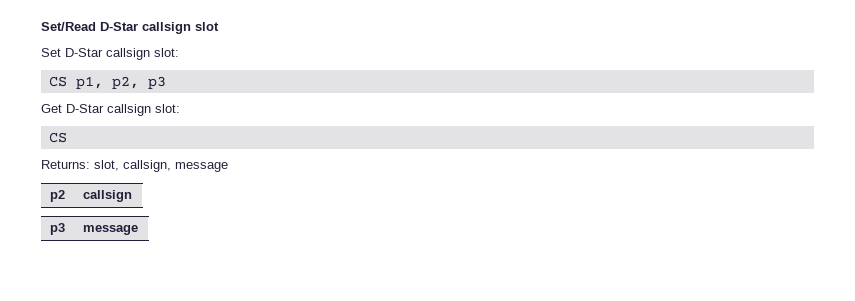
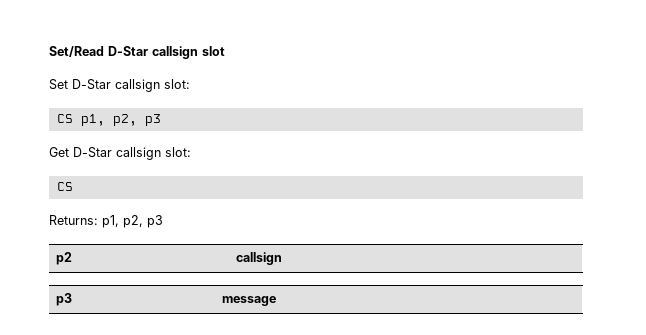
[94,160,228,172] slot, callsign, message -> [102,215,163,228] p1, p2, p3

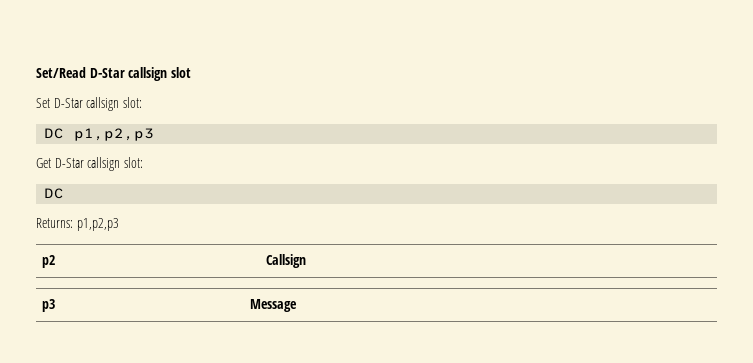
[56,114,161,126] CS p1, p2, p3 -> [44,128,155,141] DC p1,p2,p3
[56,182,73,191] CS -> [44,188,65,199] DC
[102,215,163,228] p1, p2, p3 -> [76,218,119,231] p1,p2,p3
[236,252,283,265] callsign -> [266,254,307,268] Callsign
[222,296,277,306] message -> [250,299,298,312] Message

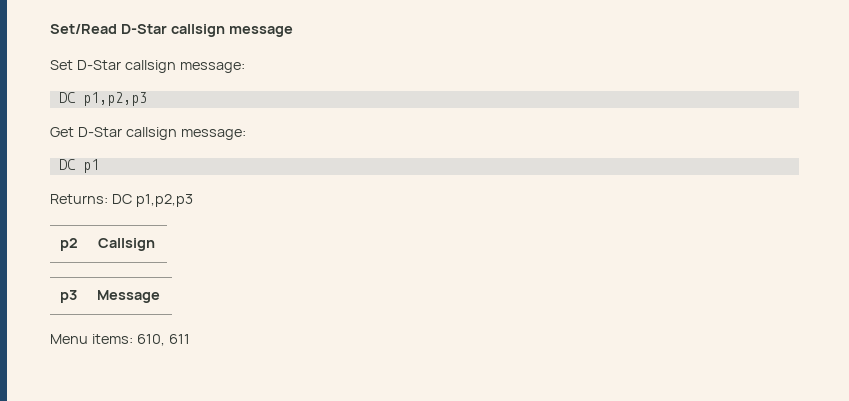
[170,67,191,78] slot -> [228,26,293,37] message
[122,97,142,108] slot: -> [179,62,245,73] message:
[123,157,143,168] [44,188,65,199] slot: // DC -> [180,129,246,140] [58,159,99,173] message: // DC p1
(73, 223) none -> [111,194,132,204] DC
(298, 305) none -> [50,334,190,346] // Menu items: 610, 611

